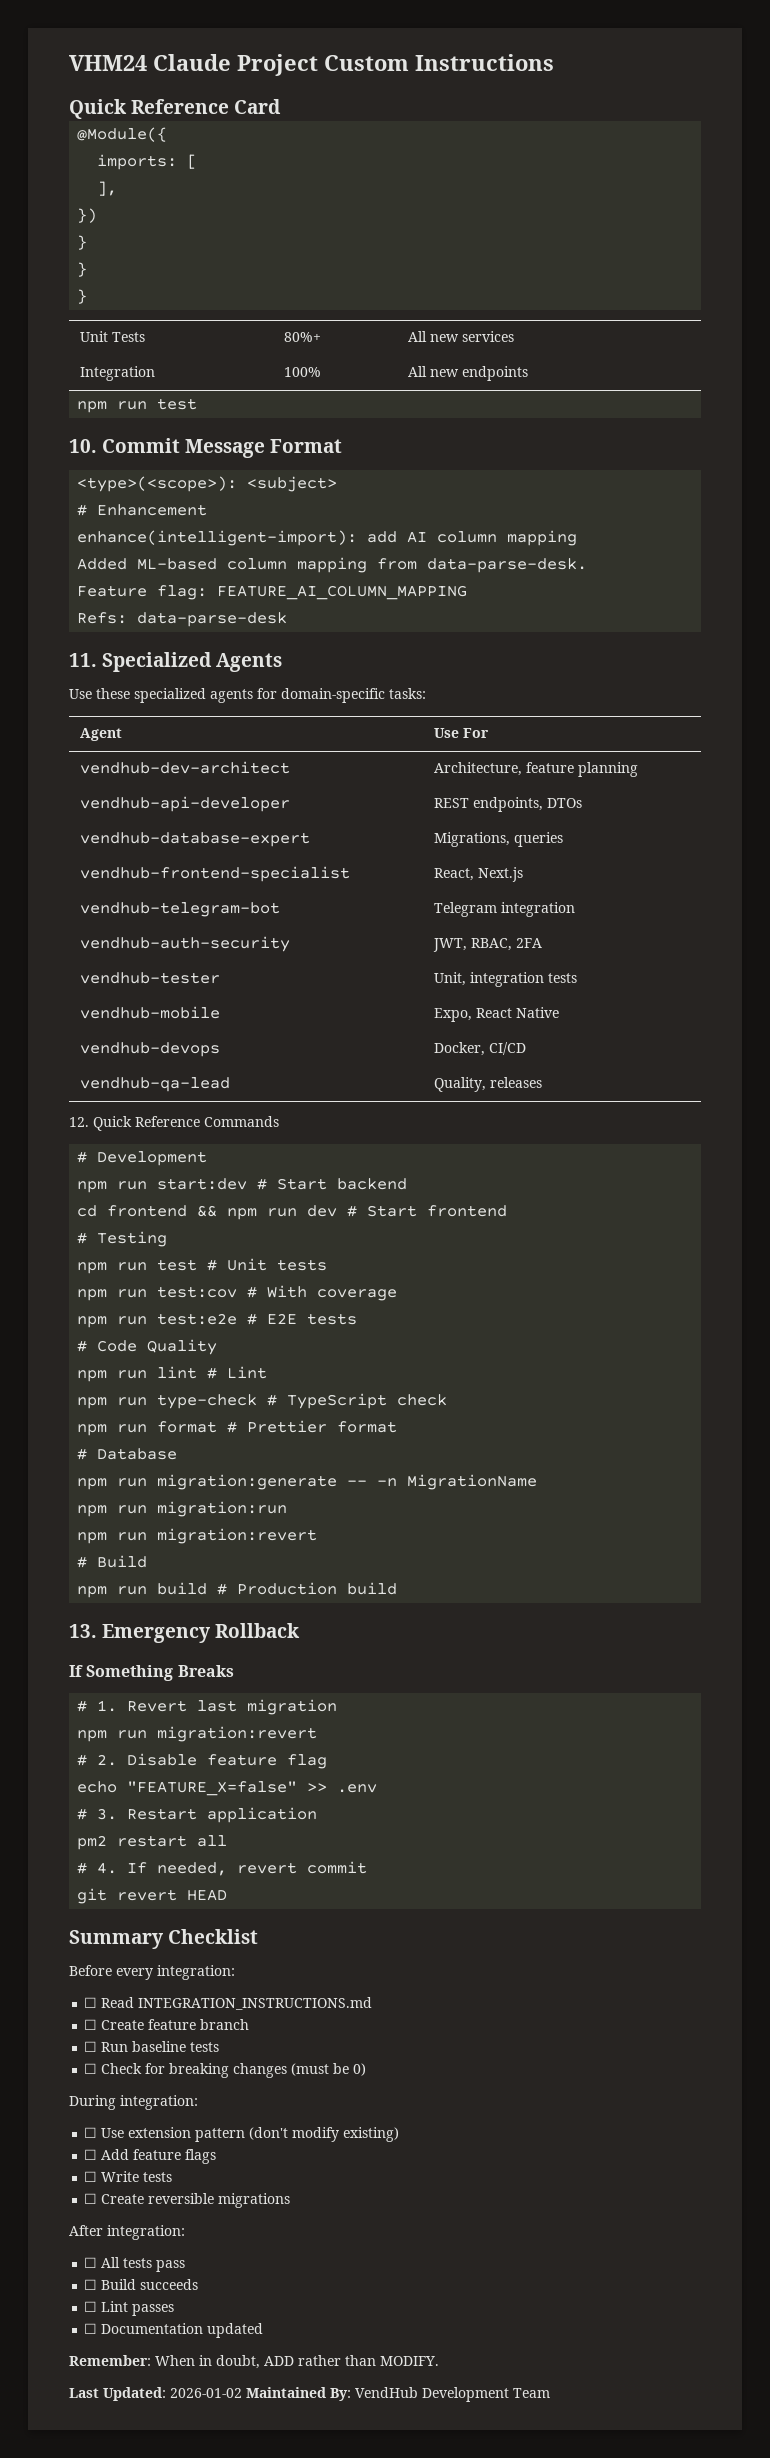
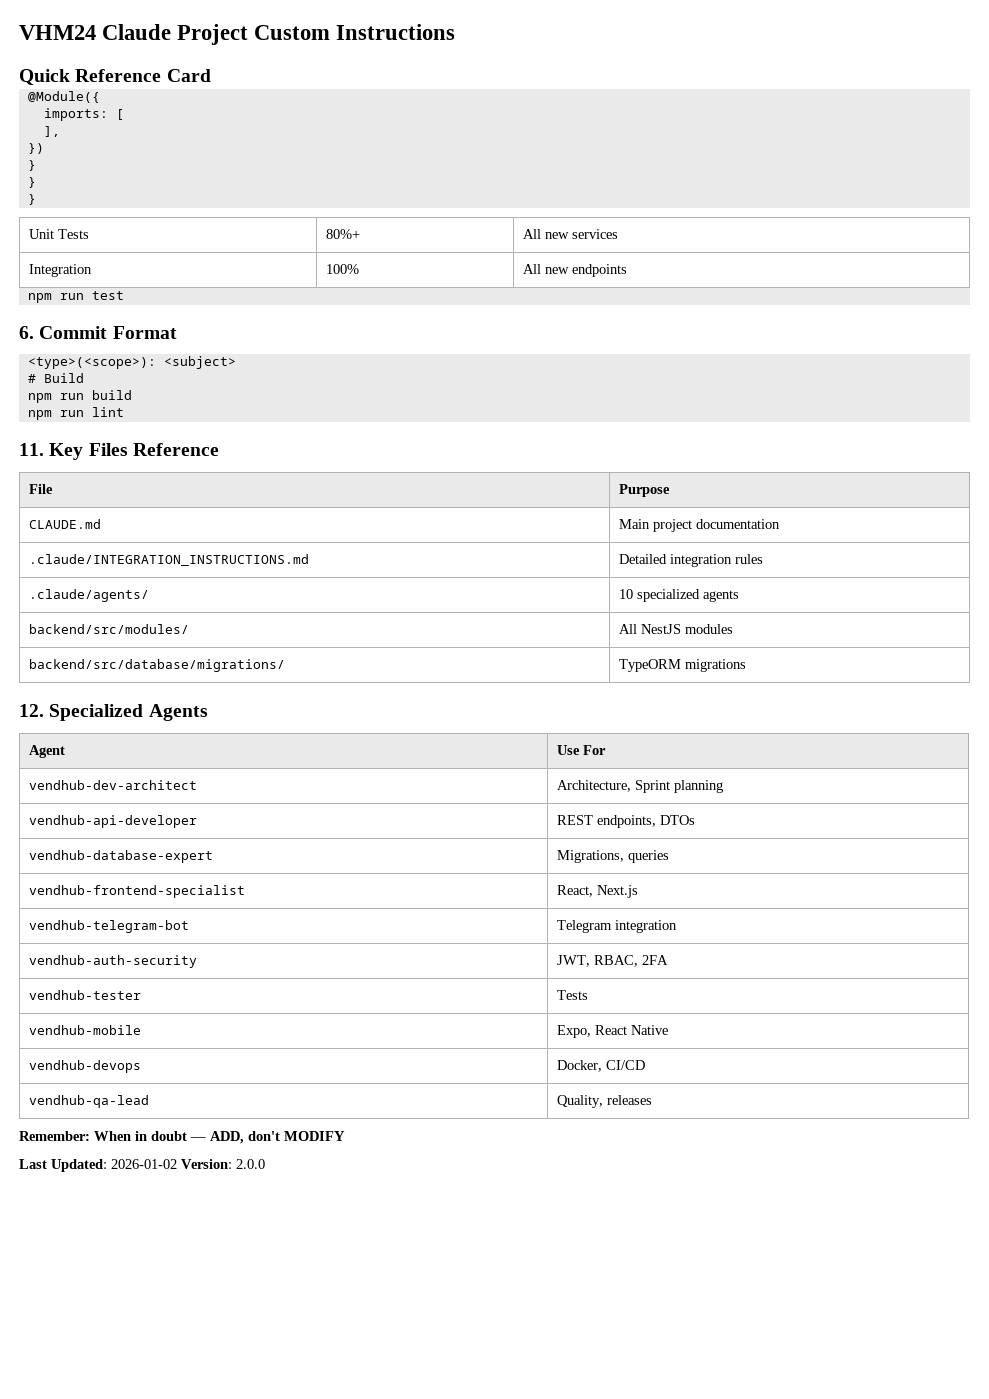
[69,438,266,458] 10. Commit Message -> [19,326,108,339] 6. Commit
[97,504,208,516] [77,530,578,546] [77,557,588,573] [77,585,468,600] [77,612,288,627] [69,652,283,672] [69,688,426,703] Enhancement // enhance(intelligent-import): add AI column mapping // Added ML-based column mapping from data-parse-desk. // Feature flag: FEATURE_AI_COLUMN_MAPPING // Refs: data-parse-desk // 11. Specialized Agents // Use these specialized agents for domain-specific tasks: -> [43,373,84,383] [27,390,132,403] [27,407,124,420] [19,443,219,460] [29,484,54,494] [619,484,671,497] [29,519,102,529] [619,519,781,532] [29,554,310,566] [619,554,764,567] [29,589,150,602] [619,589,740,602] [29,624,190,634] [619,624,734,634] [29,659,286,672] [619,659,747,672] [19,704,208,721] Build // npm run build // npm run lint // 11. Key Files Reference // File | Purpose // CLAUDE.md | Main project documentation // .claude/INTEGRATION_INSTRUCTIONS.md | Detailed integration rules // .claude/agents/ | 10 specialized agents // backend/src/modules/ | All NestJS modules // backend/src/database/migrations/ | TypeORM migrations // 12. Specialized Agents
[525,762,574,773] feature -> [635,780,671,793] Sprint
[433,972,577,987] Unit, integration tests -> [557,990,589,1000] Tests
[69,1116,279,1131] [77,1151,208,1166] [77,1178,408,1193] [77,1205,508,1220] [77,1231,168,1247] [77,1258,328,1274] [77,1285,398,1301] [77,1313,358,1328] [77,1339,218,1355] [77,1366,268,1382] [77,1393,448,1409] [77,1420,398,1436] [77,1448,178,1460] [77,1474,538,1490] [77,1501,288,1517] [77,1528,318,1544] [77,1555,148,1568] [77,1582,398,1598] [69,1623,301,1643] [69,1665,234,1681] [77,1699,338,1715] [77,1726,318,1742] [77,1753,328,1769] [77,1781,378,1796] [77,1807,318,1823] [77,1835,228,1850] [77,1861,368,1876] [77,1888,228,1904] [69,1929,259,1949] [69,1965,235,1980] [84,1997,373,2010] [84,2019,250,2030] [84,2041,220,2052] [84,2063,367,2078] [69,2095,198,2110] [84,2127,400,2142] [84,2149,217,2164] [84,2171,173,2182] [84,2193,291,2208] [69,2225,185,2240] [84,2257,186,2272] [84,2279,199,2290] [84,2301,175,2316] [84,2323,264,2338] [69,2355,439,2369] [69,2387,550,2402] 12. Quick Reference Commands // # Development // npm run start:dev # Start backend // cd frontend && npm run dev # Start frontend // # Testing // npm run test # Unit tests // npm run test:cov # With coverage // npm run test:e2e # E2E tests // # Code Quality // npm run lint # Lint // npm run type-check # TypeScript check // npm run format # Prettier format // # Database // npm run migration:generate -- -n MigrationName // npm run migration:run // npm run migration:revert // # Build // npm run build # Production build // 13. Emergency Rollback // If Something Breaks // # 1. Revert last migration // npm run migration:revert // # 2. Disable feature flag // echo "FEATURE_X=false" >> .env // # 3. Restart application // pm2 restart all // # 4. If needed, revert commit // git revert HEAD // Summary Checklist // Before every integration: // ☐ Read INTEGRATION_INSTRUCTIONS.md // ☐ Create feature branch // ☐ Run baseline tests // ☐ Check for breaking changes (must be 0) // During integration: // ☐ Use extension pattern (don't modify existing) // ☐ Add feature flags // ☐ Write tests // ☐ Create reversible migrations // After integration: // ☐ All tests pass // ☐ Build succeeds // ☐ Lint passes // ☐ Documentation updated // Remember: When in doubt, ADD rather than MODIFY. // Last Updated: 2026-01-02 Maintained By: VendHub Development Team -> [19,1131,345,1144] [19,1159,265,1172] Remember: When in doubt — ADD, don't MODIFY // Last Updated: 2026-01-02 Version: 2.0.0

